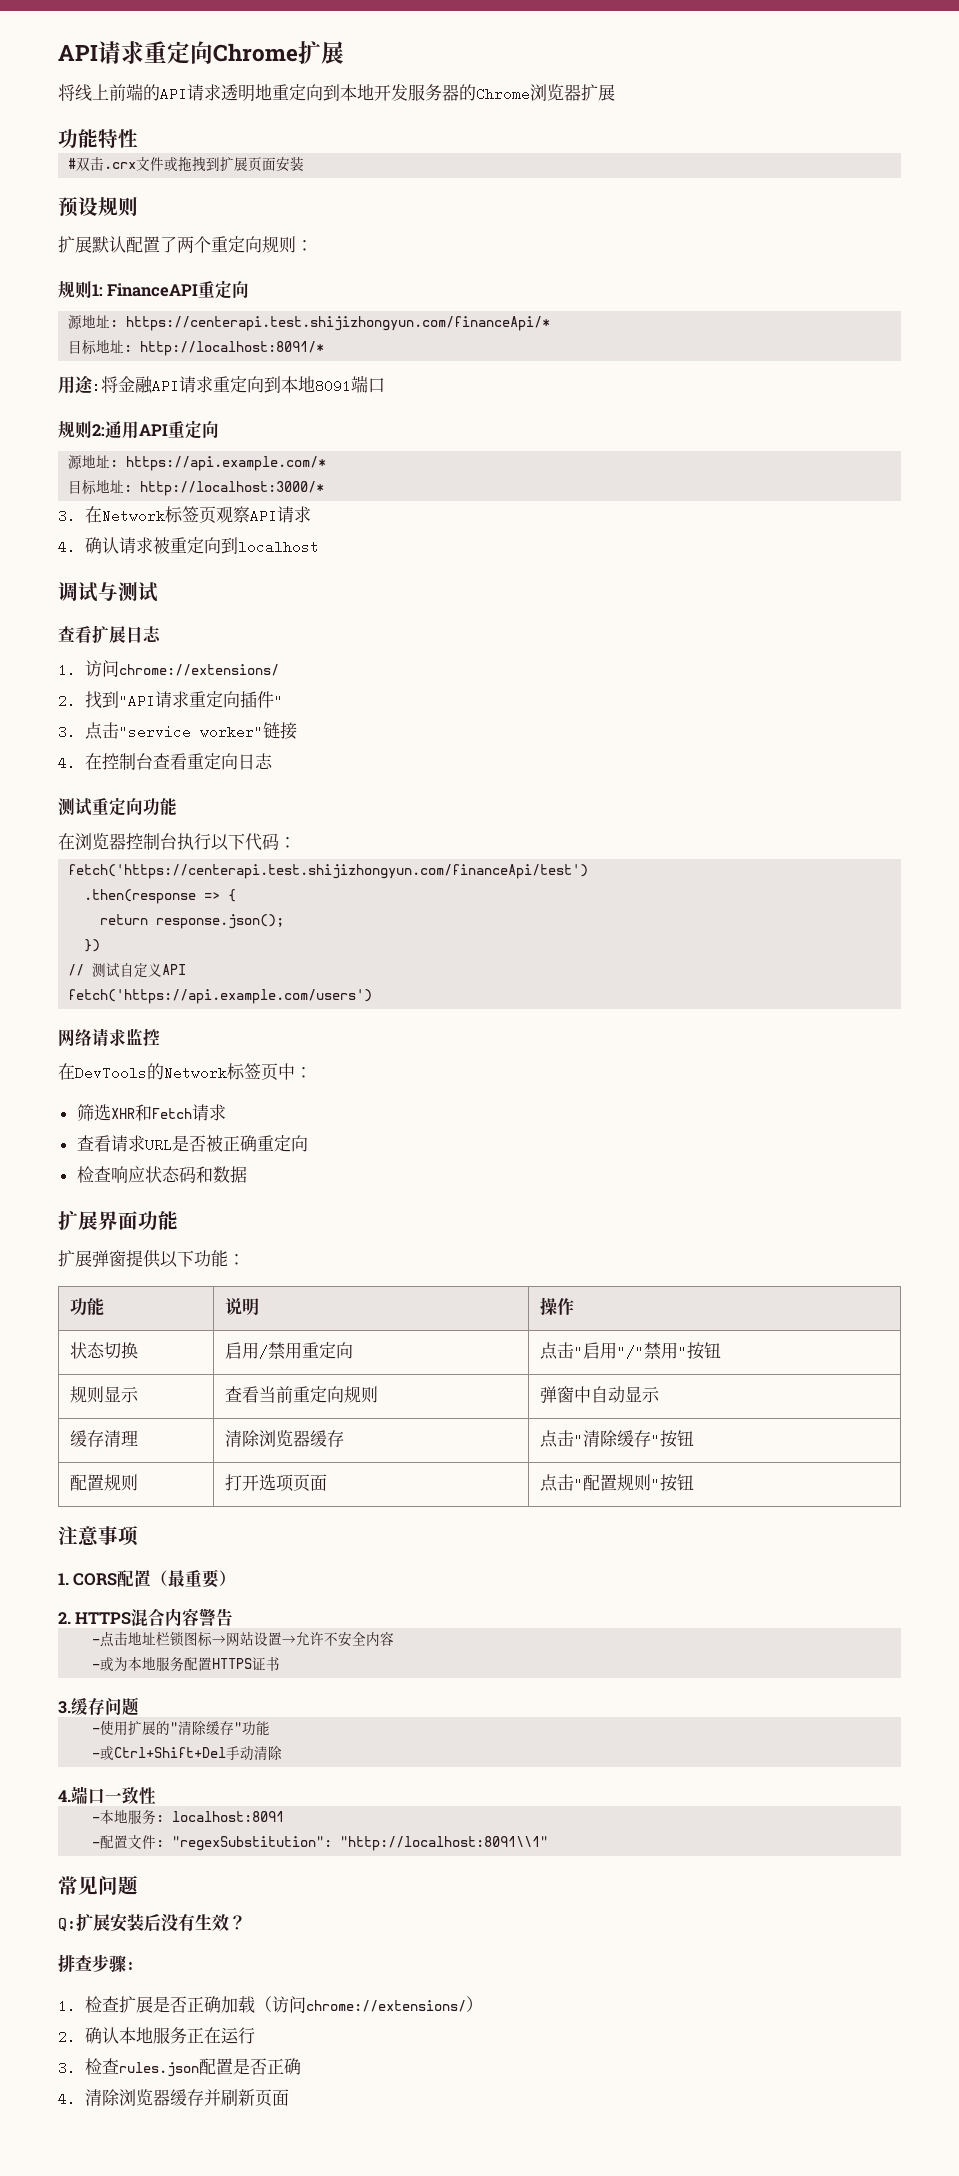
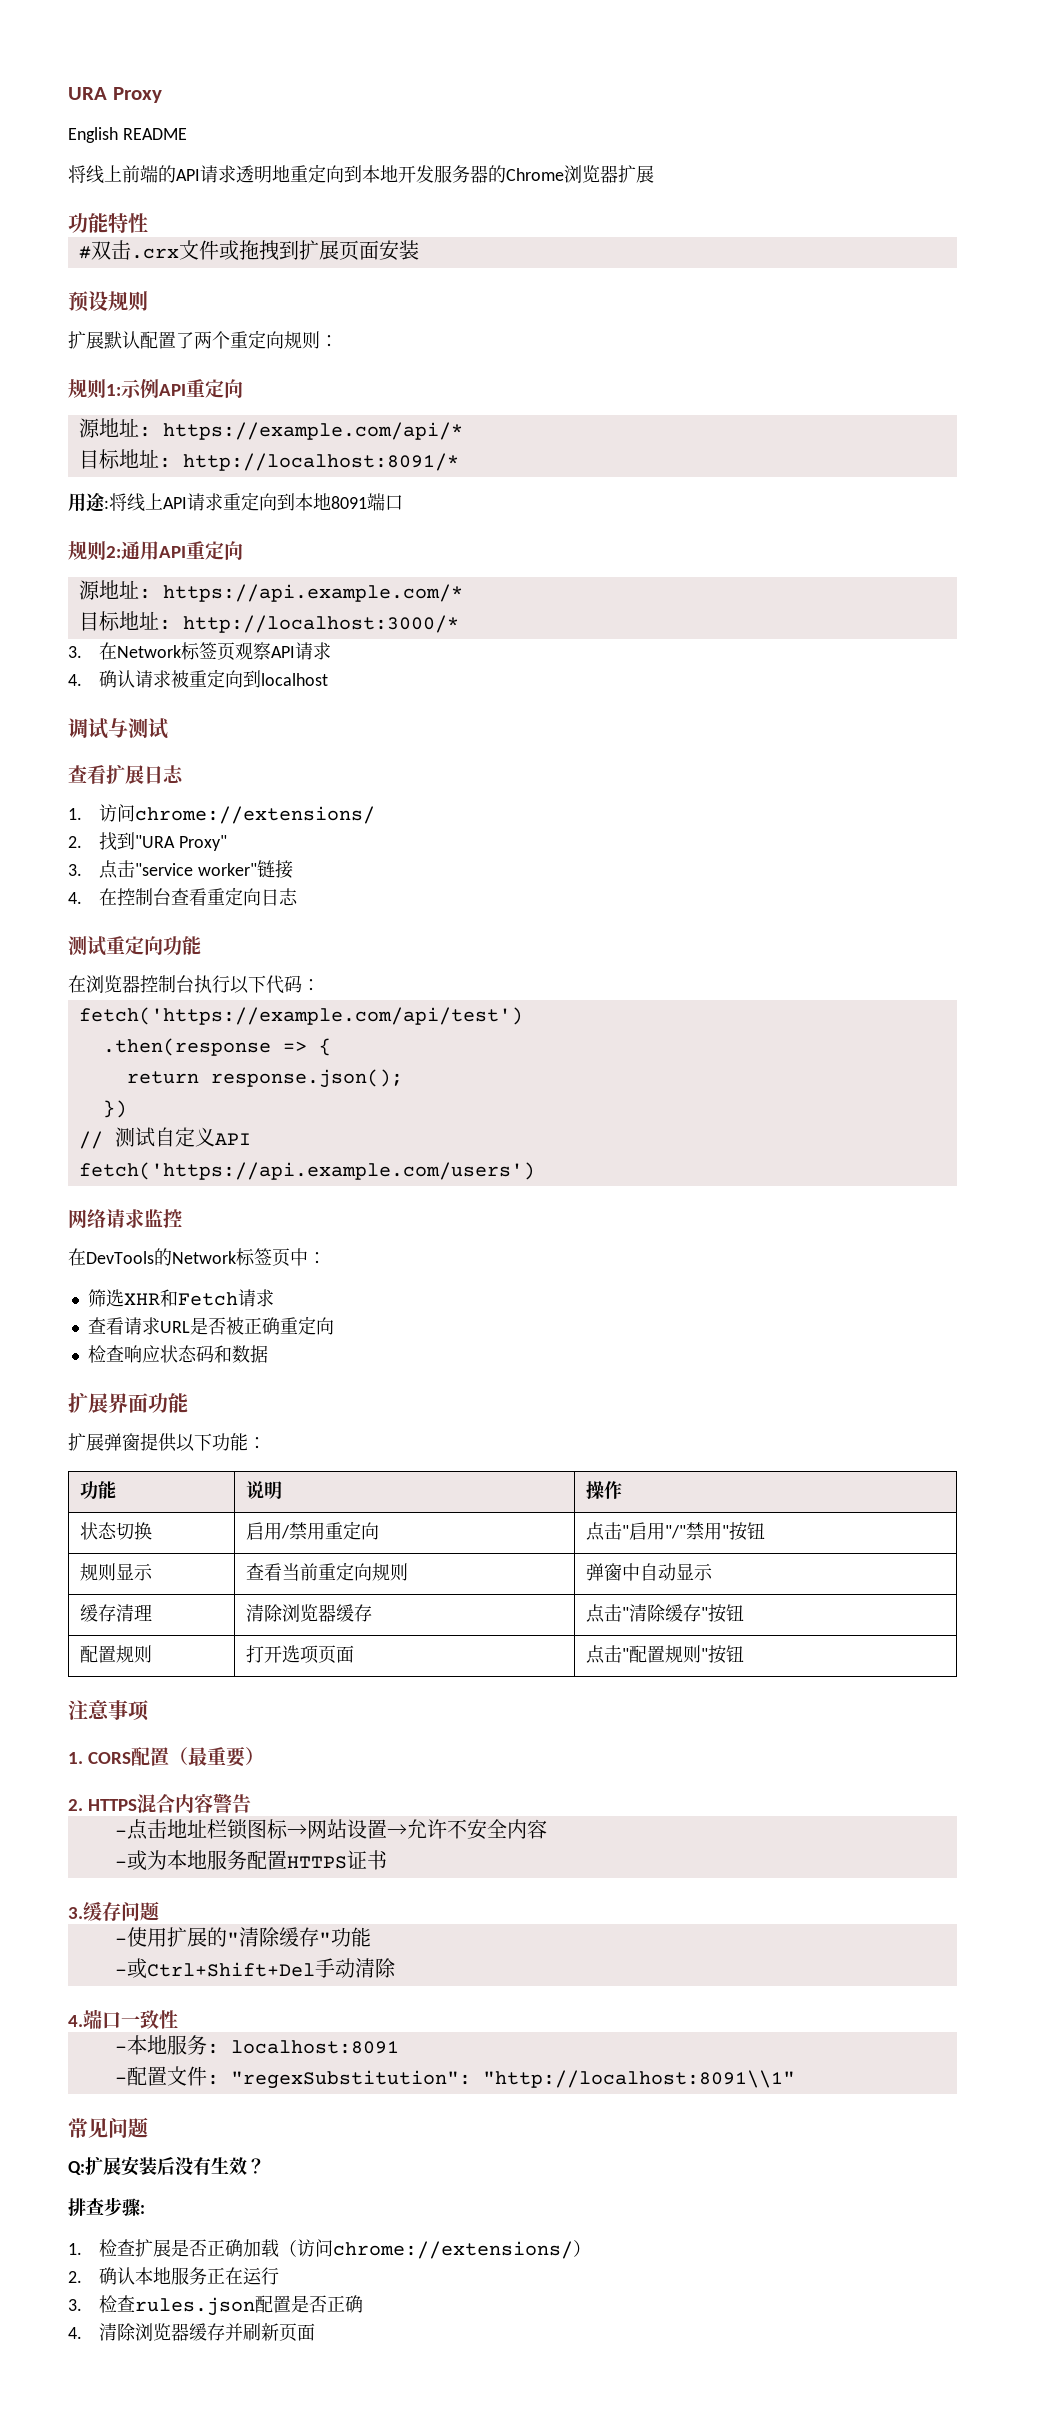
[58,41,344,64] API请求重定向Chrome扩展 -> [68,87,162,103] [68,127,187,143] URA Proxy // English README
[107,281,250,299] [68,314,551,331] FinanceAPI重定向 // 源地址: https://centerapi.test.shijizhongyun.com/financeApi/* -> [121,379,243,398] [78,418,463,440] 示例API重定向 // 源地址: https://example.com/api/*
[118,376,153,394] 金融 -> [127,493,163,512] 线上
[118,691,283,708] "API请求重定向插件" -> [134,835,227,851] "URA Proxy"
[68,864,589,879] fetch('https://centerapi.test.shijizhongyun.com/financeApi/test') -> [78,1007,523,1025] fetch('https://example.com/api/test')

